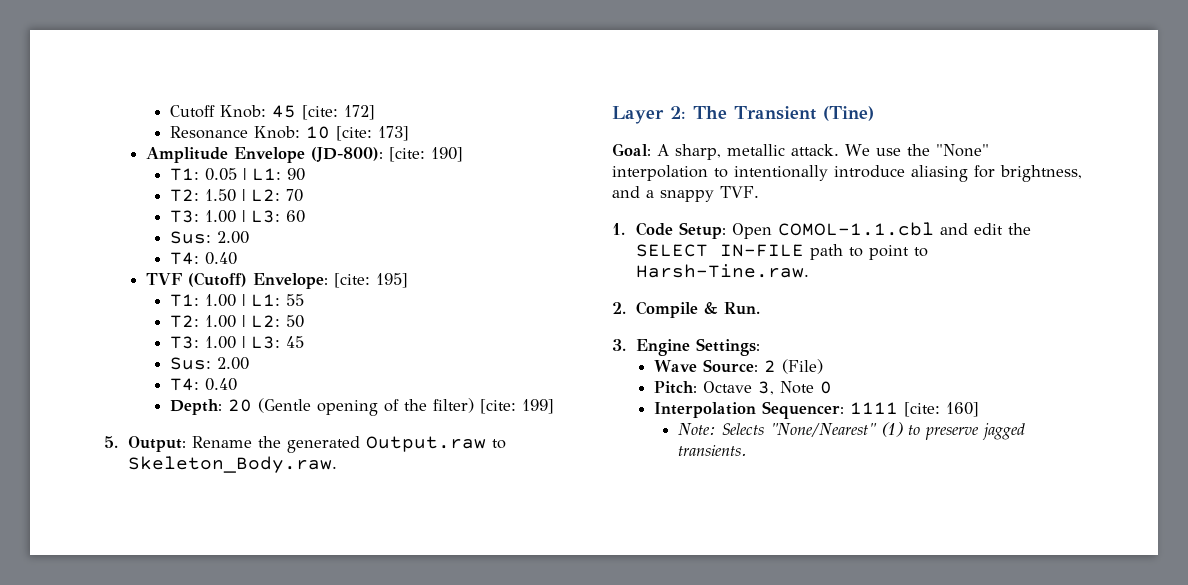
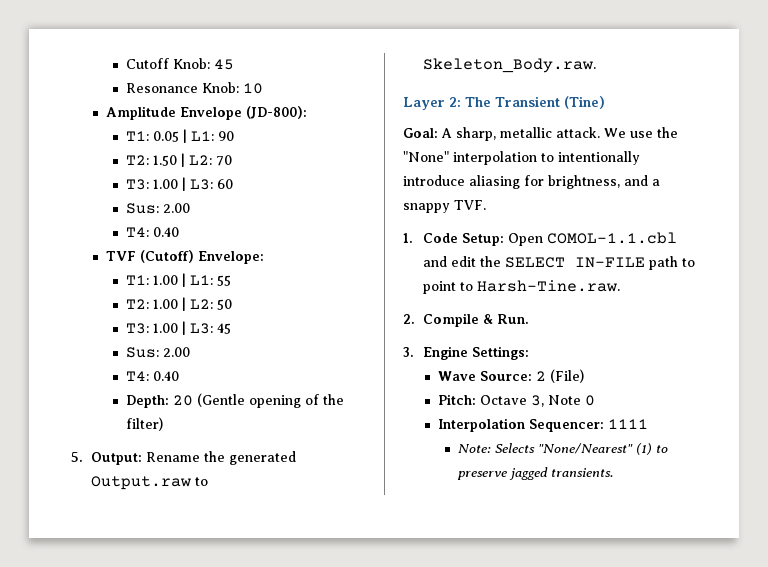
[301,105,375,120] [cite: 172] -> (234, 64) none
[335,126,409,141] [cite: 173] -> (263, 88) none
[389,147,464,162] [cite: 190] -> (308, 112) none
[334,273,409,288] [cite: 195] -> (265, 257) none
[479,399,554,414] [cite: 199] -> (163, 424) none
[904,402,980,417] [cite: 160] -> (649, 424) none

